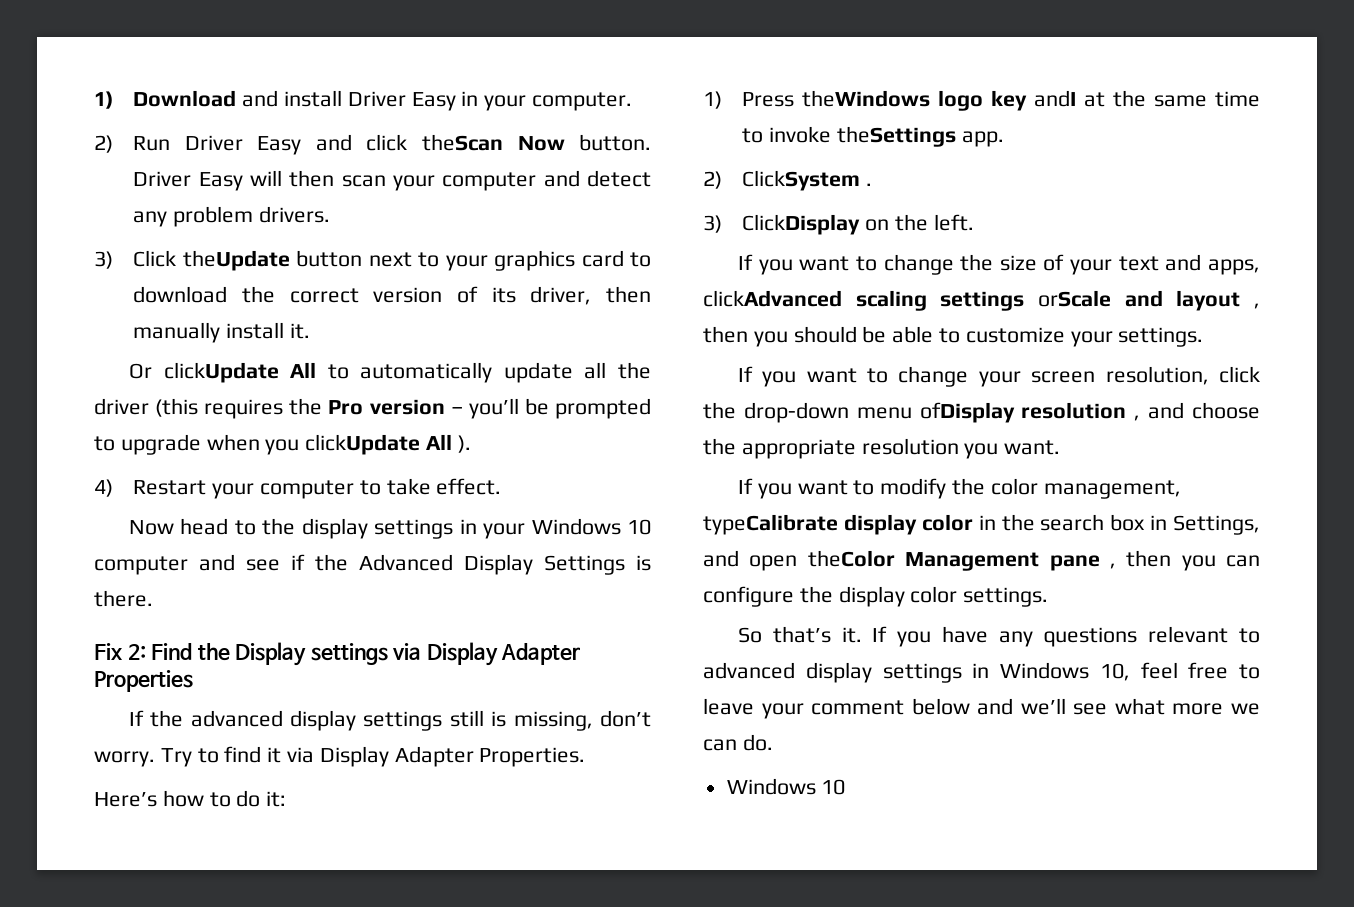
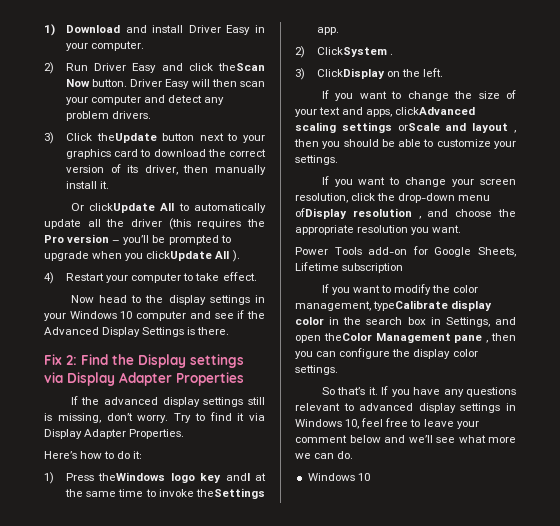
(1061, 447) none -> [295,246,516,257] [295,262,404,273] // Power Tools add-on for Google Sheets, Lifetime subscription

